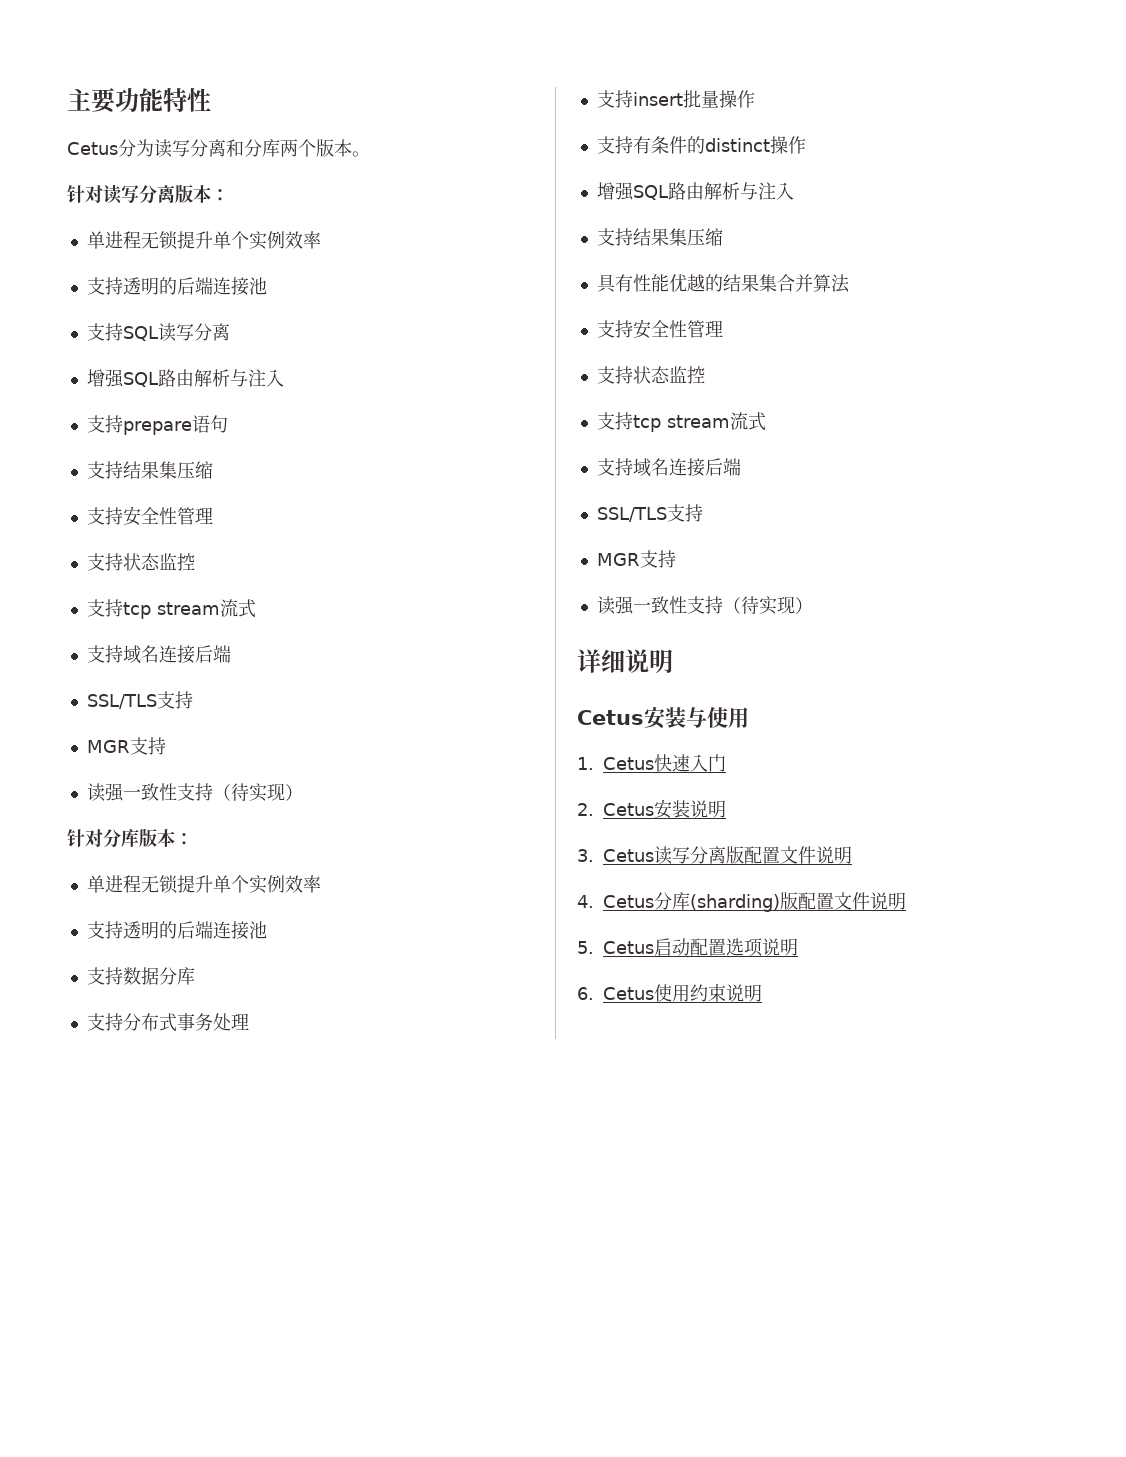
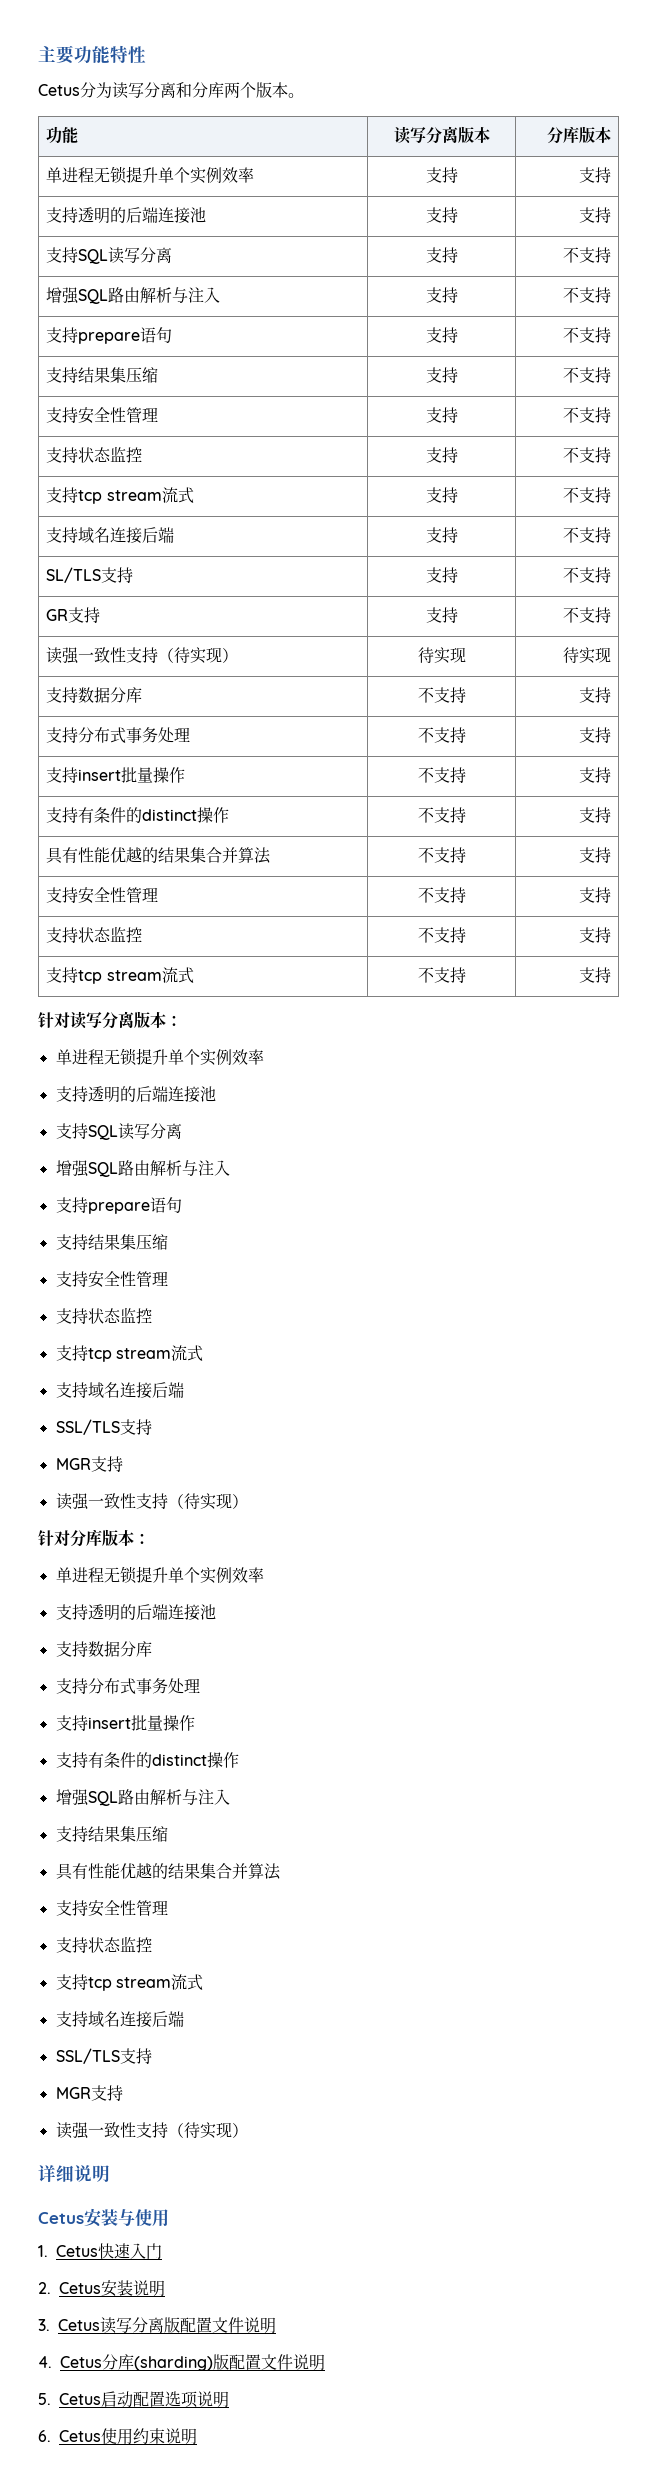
(370, 154) none -> [46,126,79,143] [393,126,490,144] [546,126,611,144] [46,166,255,184] [425,167,458,183] [578,167,611,183] [46,207,207,224] [425,207,458,223] [578,207,611,223] [46,247,173,264] [425,247,458,263] [562,247,611,263] [46,287,221,304] [425,287,458,303] [562,287,611,303] [46,327,173,344] [425,327,458,343] [562,327,611,343] [46,367,159,383] [425,367,458,383] [562,367,611,383] [46,407,159,424] [425,407,458,423] [562,407,611,423] [46,446,143,463] [425,447,458,463] [562,447,611,463] [46,487,194,504] [425,487,458,503] [562,487,611,503] [46,527,175,544] [425,527,458,543] [562,527,611,543] [46,567,134,583] [425,567,458,583] [562,567,611,583] [46,607,101,623] [425,607,458,623] [562,607,611,623] [46,647,239,664] [417,647,466,664] [562,647,611,664] [46,687,143,703] [417,687,466,703] [578,687,611,703] [46,727,191,743] [417,727,466,743] [578,727,611,743] [46,767,186,783] [417,767,466,783] [578,767,611,783] [46,807,230,823] [417,807,466,823] [578,807,611,823] [46,847,272,864] [417,847,466,863] [578,847,611,863] [46,887,159,904] [417,887,466,903] [578,887,611,903] [46,926,143,943] [417,927,466,943] [578,927,611,943] [46,967,194,984] [417,967,466,983] [578,967,611,983] // 功能 | 读写分离版本 | 分库版本 // 单进程无锁提升单个实例效率 | 支持 | 支持 // 支持透明的后端连接池 | 支持 | 支持 // 支持SQL读写分离 | 支持 | 不支持 // 增强SQL路由解析与注入 | 支持 | 不支持 // 支持prepare语句 | 支持 | 不支持 // 支持结果集压缩 | 支持 | 不支持 // 支持安全性管理 | 支持 | 不支持 // 支持状态监控 | 支持 | 不支持 // 支持tcp stream流式 | 支持 | 不支持 // 支持域名连接后端 | 支持 | 不支持 // SL/TLS支持 | 支持 | 不支持 // GR支持 | 支持 | 不支持 // 读强一致性支持（待实现） | 待实现 | 待实现 // 支持数据分库 | 不支持 | 支持 // 支持分布式事务处理 | 不支持 | 支持 // 支持insert批量操作 | 不支持 | 支持 // 支持有条件的distinct操作 | 不支持 | 支持 // 具有性能优越的结果集合并算法 | 不支持 | 支持 // 支持安全性管理 | 不支持 | 支持 // 支持状态监控 | 不支持 | 支持 // 支持tcp stream流式 | 不支持 | 支持

